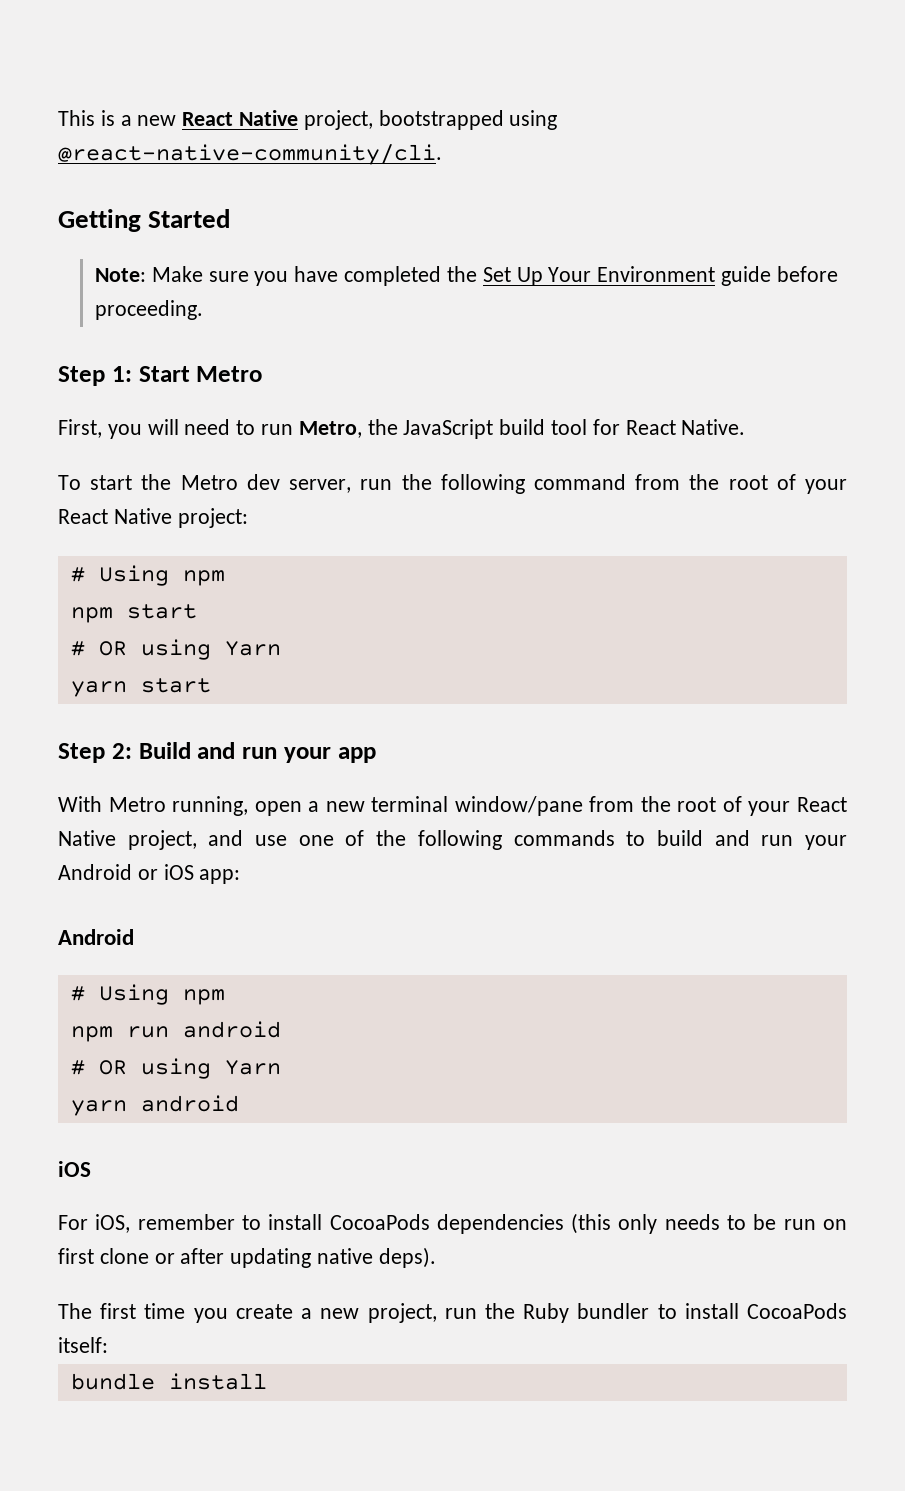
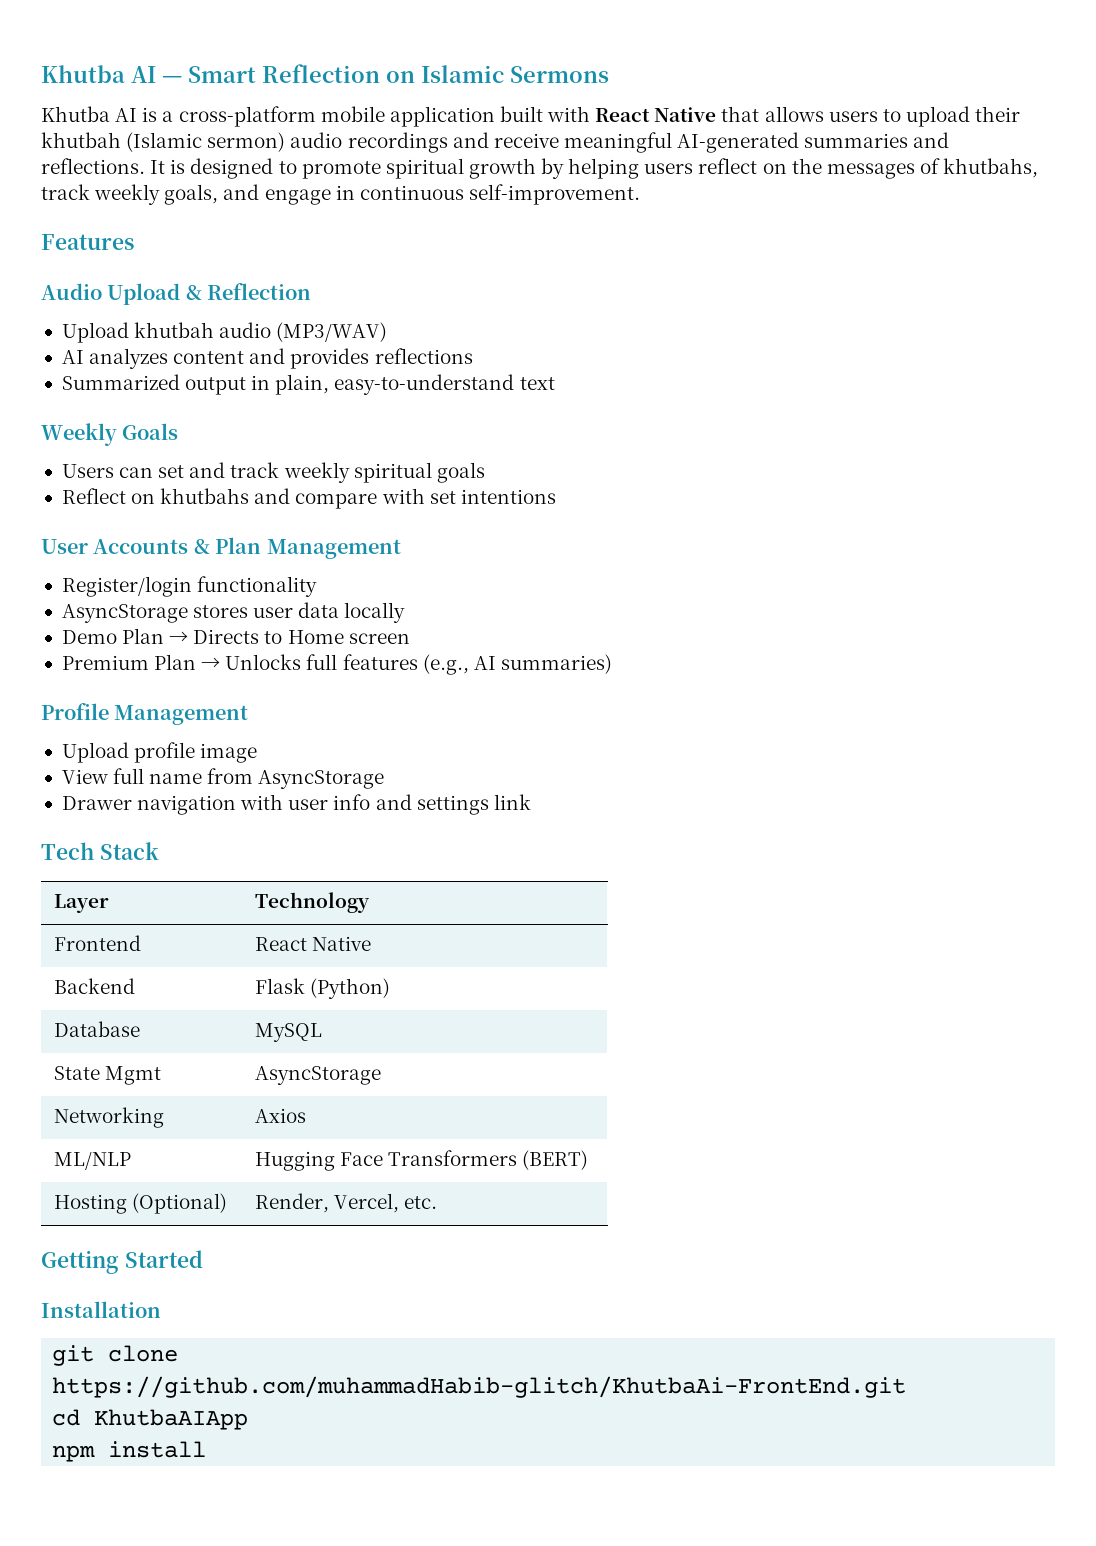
[58,110,558,130] [58,144,442,165] [58,209,231,232] [95,266,838,286] [95,300,204,320] [58,366,263,386] [58,419,746,439] [58,474,847,494] [58,508,248,528] [70,565,225,586] [70,604,197,623] [70,639,281,660] [70,678,211,697] [58,742,376,763] [58,796,848,816] [58,830,848,850] [58,864,241,884] [58,929,134,945] [70,984,225,1005] [70,1021,281,1042] [70,1058,281,1079] [70,1095,239,1116] [58,1161,91,1177] [58,1213,847,1234] [58,1247,436,1268] [58,1303,847,1323] [58,1337,108,1353] [70,1373,155,1390] This is a new React Native project, bootstrapped using @react-native-community/cli. // Getting Started // Note: Make sure you have completed the Set Up Your Environment guide before proceeding. // Step 1: Start Metro // First, you will need to run Metro, the JavaScript build tool for React Native. // To start the Metro dev server, run the following command from the root of your React Native project: // # Using npm // npm start // # OR using Yarn // yarn start // Step 2: Build and run your app // With Metro running, open a new terminal window/pane from the root of your React Native project, and use one of the following commands to build and run your Android or iOS app: // Android // # Using npm // npm run android // # OR using Yarn // yarn android // iOS // For iOS, remember to install CocoaPods dependencies (this only needs to be run on first clone or after updating native deps). // The first time you create a new project, run the Ruby bundler to install CocoaPods itself: // bundle -> [41,64,609,83] [41,106,1021,127] [41,132,950,153] [41,158,1039,179] [41,184,640,205] [41,234,134,250] [41,283,312,305] [61,322,388,343] [61,348,473,369] [61,374,555,395] [41,423,179,446] [61,462,485,483] [61,488,556,509] [41,537,401,559] [61,576,318,597] [61,602,406,623] [61,628,410,644] [61,654,612,675] [41,703,249,725] [61,742,258,763] [61,768,385,789] [61,794,531,815] [41,842,159,860] [54,894,110,913] [255,892,371,913] [54,935,142,951] [255,936,372,951] [54,978,136,994] [255,978,391,999] [54,1021,141,1037] [255,1023,323,1042] [54,1066,162,1085] [255,1066,382,1085] [54,1107,165,1128] [255,1108,307,1123] [54,1152,132,1170] [255,1150,589,1171] [54,1193,228,1214] [255,1193,438,1213] [41,1250,203,1274] [41,1301,161,1318] [52,1345,179,1366] [52,1376,907,1398] [52,1409,249,1430] [52,1445,96,1462] Khutba AI — Smart Reflection on Islamic Sermons // Khutba AI is a cross-platform mobile application built with React Native that allows users to upload their khutbah (Islamic sermon) audio recordings and receive meaningful AI-generated summaries and reflections. It is designed to promote spiritual growth by helping users reflect on the messages of khutbahs, track weekly goals, and engage in continuous self-improvement. // Features // Audio Upload & Reflection // Upload khutbah audio (MP3/WAV) // AI analyzes content and provides reflections // Summarized output in plain, easy-to-understand text // Weekly Goals // Users can set and track weekly spiritual goals // Reflect on khutbahs and compare with set intentions // User Accounts & Plan Management // Register/login functionality // AsyncStorage stores user data locally // Demo Plan → Directs to Home screen // Premium Plan → Unlocks full features (e.g., AI summaries) // Profile Management // Upload profile image // View full name from AsyncStorage // Drawer navigation with user info and settings link // Tech Stack // Layer | Technology // Frontend | React Native // Backend | Flask (Python) // Database | MySQL // State Mgmt | AsyncStorage // Networking | Axios // ML/NLP | Hugging Face Transformers (BERT) // Hosting (Optional) | Render, Vercel, etc. // Getting Started // Installation // git clone https://github.com/muhammadHabib-glitch/KhutbaAi-FrontEnd.git // cd KhutbaAIApp // npm

